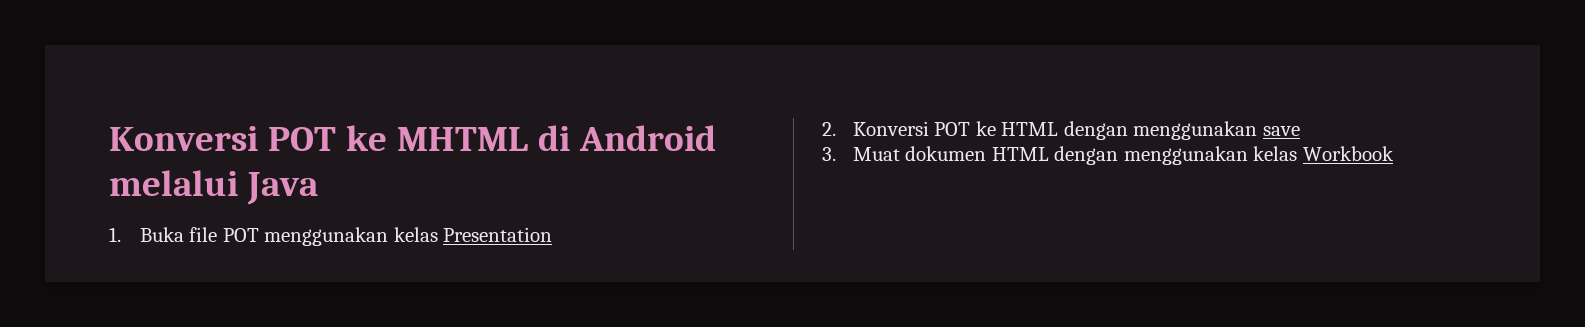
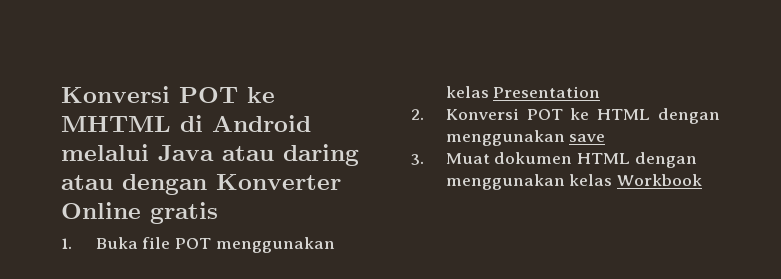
(318, 188) none -> [222,144,359,166] [61,174,341,195] [61,202,218,224] atau daring atau dengan Konverter Online gratis

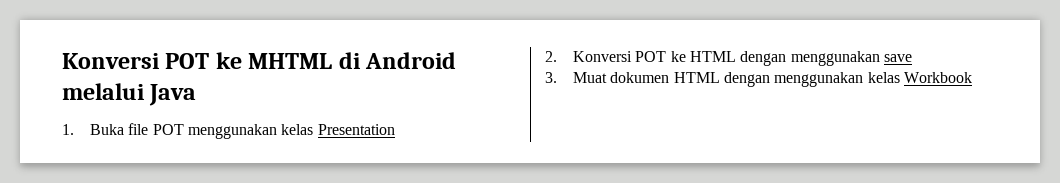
[222,144,359,166] [61,174,341,195] [61,202,218,224] atau daring atau dengan Konverter Online gratis -> (197, 95) none

